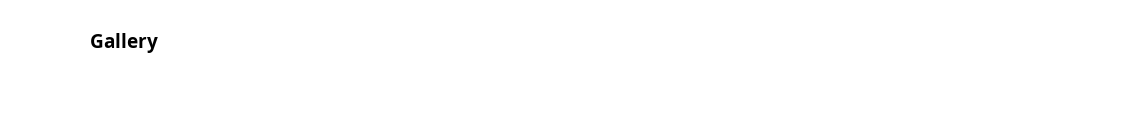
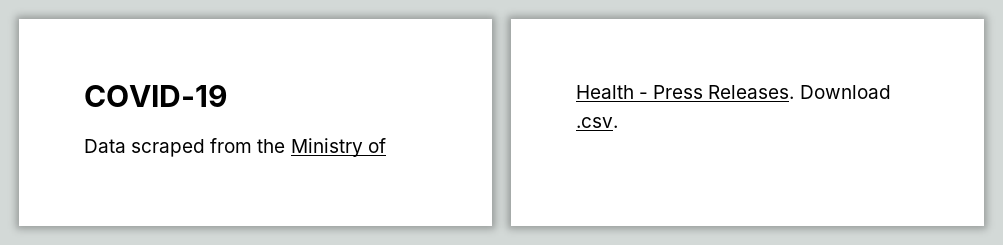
[90,33,158,53] Gallery -> [84,84,227,107] [84,138,386,157] [576,85,891,99] [576,117,618,128] COVID-19 // Data scraped from the Ministry of Health - Press Releases. Download .csv.

